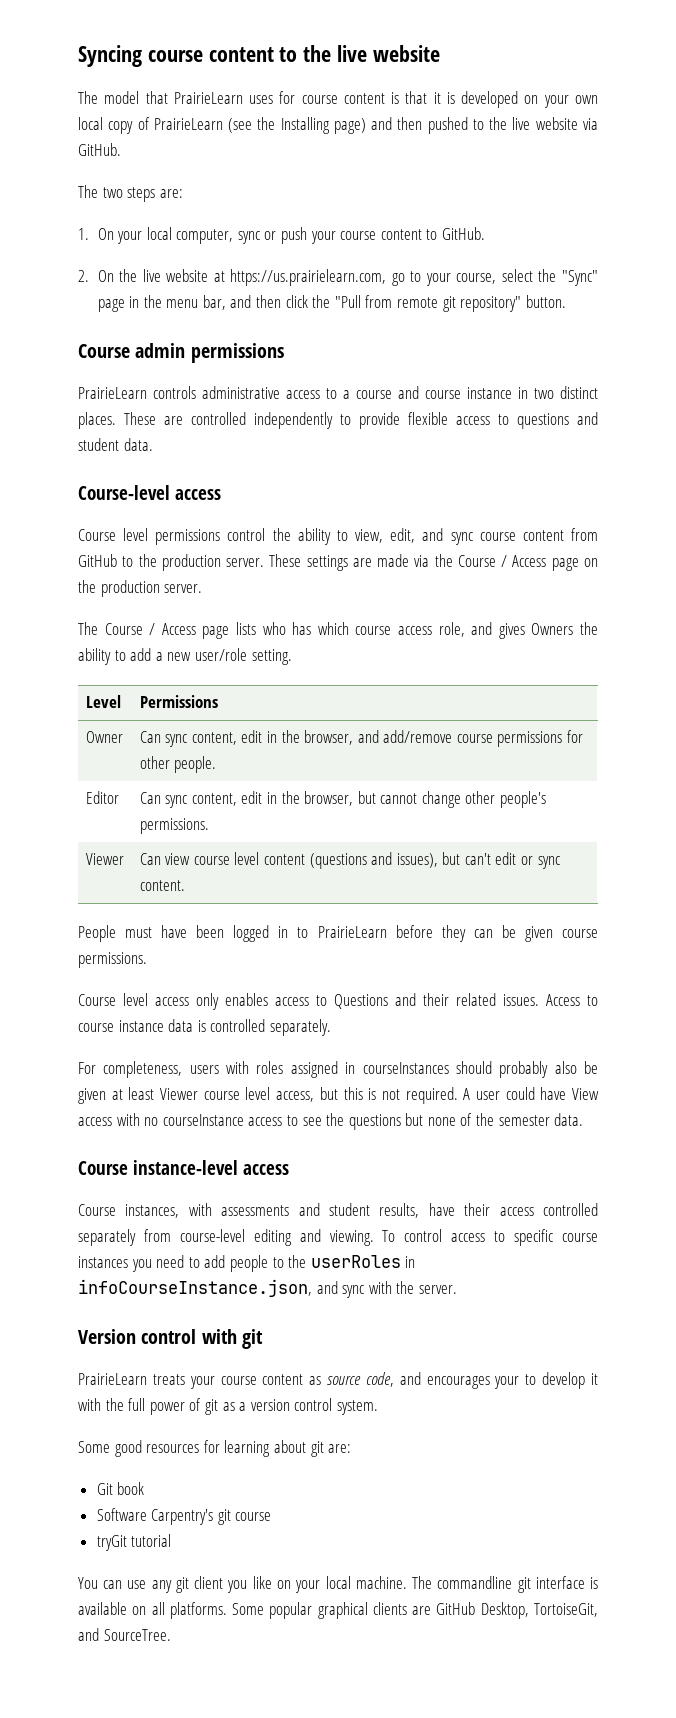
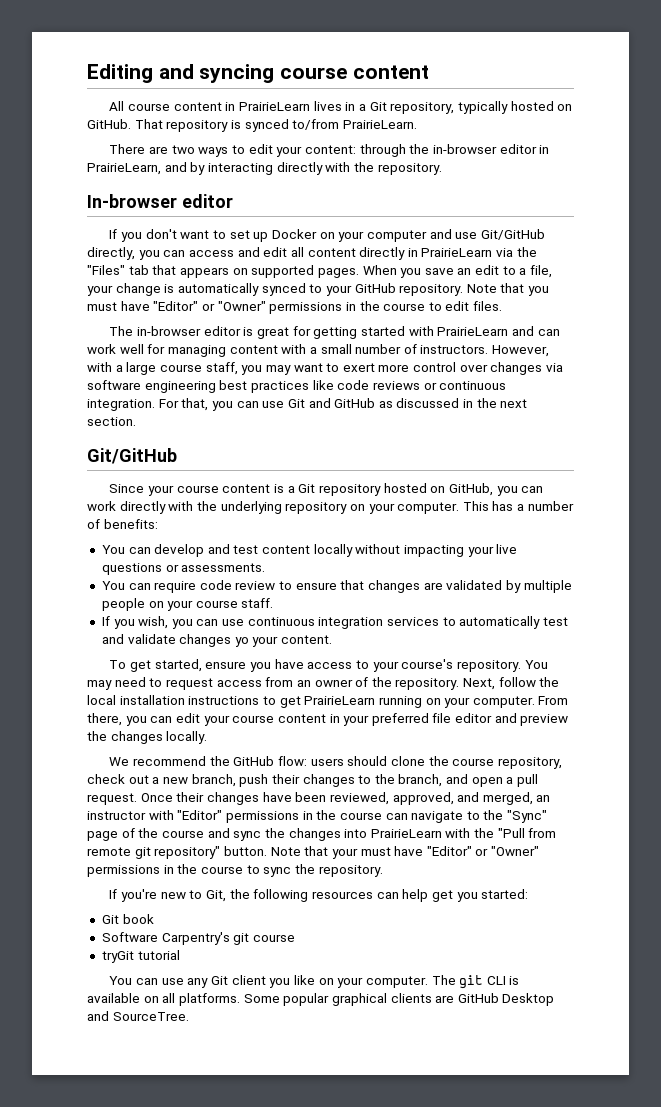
[78,45,440,67] [78,91,598,108] [78,117,598,134] [78,143,121,156] [78,185,183,202] [78,227,485,244] [78,269,599,286] [97,295,308,312] Syncing course content to the live website // The model that PrairieLearn uses for course content is that it is developed on your own local copy of PrairieLearn (see the Installing page) and then pushed to the live website via GitHub. // The two steps are: // 1. On your local computer, sync or push your course content to GitHub. // 2. On the live website at https://us.prairielearn.com, go to your course, select the "Sync" page in the menu bar, and then click -> [87,64,429,83] [109,101,573,114] [87,119,417,132] [109,144,550,157] [87,162,442,175] [87,194,233,208] [109,229,545,242] [87,247,537,260] [87,265,553,278] [87,283,550,296] [87,301,503,314] [109,326,560,339] [87,344,550,357] [87,362,564,375] [87,380,507,393] [87,398,528,411] [87,417,136,426] [87,448,177,464] [109,483,544,496] [87,501,574,514] [87,519,158,529] [101,544,518,557] [101,563,266,575] [101,580,572,593] [101,598,274,611] [101,616,568,629] [101,634,333,647] [109,659,548,672] [87,677,560,690] [87,695,569,708] [87,713,569,726] [87,731,208,744] [109,756,562,769] [87,774,539,787] [87,792,551,805] [87,810,548,823] [87,828,471,841] Editing and syncing course content // All course content in PrairieLearn lives in a Git repository, typically hosted on GitHub. That repository is synced to/from PrairieLearn. // There are two ways to edit your content: through the in-browser editor in PrairieLearn, and by interacting directly with the repository. // In-browser editor // If you don't want to set up Docker on your computer and use Git/GitHub directly, you can access and edit all content directly in PrairieLearn via the "Files" tab that appears on supported pages. When you save an edit to a file, your change is automatically synced to your GitHub repository. Note that you must have "Editor" or "Owner" permissions in the course to edit files. // The in-browser editor is great for getting started with PrairieLearn and can work well for managing content with a small number of instructors. However, with a large course staff, you may want to exert more control over changes via software engineering best practices like code reviews or continuous integration. For that, you can use Git and GitHub as discussed in the next section. // Git/GitHub // Since your course content is a Git repository hosted on GitHub, you can work directly with the underlying repository on your computer. This has a number of benefits: // You can develop and test content locally without impacting your live questions or assessments. // You can require code review to ensure that changes are validated by multiple people on your course staff. // If you wish, you can use continuous integration services to automatically test and validate changes yo your content. // To get started, ensure you have access to your course's repository. You may need to request access from an owner of the repository. Next, follow the local installation instructions to get PrairieLearn running on your computer. From there, you can edit your course content in your preferred file editor and preview the changes locally. // We recommend the GitHub flow: users should clone the course repository, check out a new branch, push their changes to the branch, and open a pull request. Once their changes have been reviewed, approved, and merged, an instructor with "Editor" permissions in the course can navigate to the "Sync" page of the course and sync the changes into PrairieLearn with
[78,343,284,363] [78,386,598,399] [78,412,598,429] [78,438,153,451] [78,485,221,500] [78,528,598,545] [78,554,598,571] [78,580,203,597] [78,622,599,639] [78,648,292,665] [85,695,121,708] [139,695,218,708] [85,731,123,743] [139,730,584,747] [139,756,217,773] [85,791,119,804] [139,791,547,808] [139,818,209,834] [85,853,124,865] [139,852,560,869] [139,880,185,891] [78,925,598,942] [78,952,147,968] [78,993,598,1010] [78,1019,331,1036] [78,1061,599,1078] [78,1087,599,1104] [78,1113,584,1130] [78,1160,289,1175] [78,1203,598,1218] [78,1229,599,1246] [78,1255,416,1272] [78,1279,457,1298] [78,1329,264,1349] [78,1372,599,1389] [78,1398,378,1415] [78,1440,352,1457] // Course admin permissions // PrairieLearn controls administrative access to a course and course instance in two distinct places. These are controlled independently to provide flexible access to questions and student data. // Course-level access // Course level permissions control the ability to view, edit, and sync course content from GitHub to the production server. These settings are made via the Course / Access page on the production server. // The Course / Access page lists who has which course access role, and gives Owners the ability to add a new user/role setting. // Level | Permissions // Owner | Can sync content, edit in the browser, and add/remove course permissions for other people. // Editor | Can sync content, edit in the browser, but cannot change other people's permissions. // Viewer | Can view course level content (questions and issues), but can't edit or sync content. // People must have been logged in to PrairieLearn before they can be given course permissions. // Course level access only enables access to Questions and their related issues. Access to course instance data is controlled separately. // For completeness, users with roles assigned in courseInstances should probably also be given at least Viewer course level access, but this is not required. A user could have View access with no courseInstance access to see the questions but none of the semester data. // Course instance-level access // Course instances, with assessments and student results, have their access controlled separately from course-level editing and viewing. To control access to specific course instances you need to add people to the userRoles in infoCourseInstance.json, and sync with the server. // Version control with git // PrairieLearn treats your course content as source code, and encourages your to develop it with the full power of git as a version control system. // Some good resources for learning about git are: -> [270,846,540,859] [87,864,383,877] [109,889,529,902] Note that your must have "Editor" or "Owner" permissions in the course to sync the repository. // If you're new to Git, the following resources can help get you started:
[175,1577,189,1593] git -> [210,976,228,985] Git
[325,1576,585,1593] local machine. The commandline git interface -> [365,975,506,989] computer. The git CLI
[480,1602,599,1619] Desktop, TortoiseGit, -> [502,993,555,1006] Desktop

